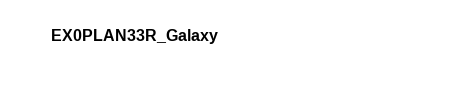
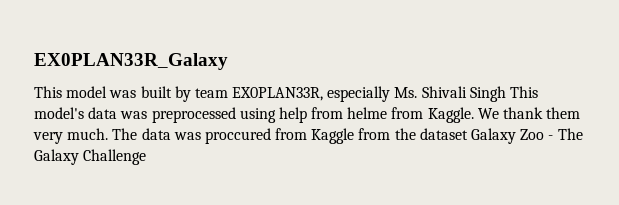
(218, 36) none -> [34,86,539,102] [34,107,581,123] [33,128,583,144] [34,149,147,165] // This model was built by team EX0PLAN33R, especially Ms. Shivali Singh This model's data was preprocessed using help from helme from Kaggle. We thank them very much. The data was proccured from Kaggle from the dataset Galaxy Zoo - The Galaxy Challenge

